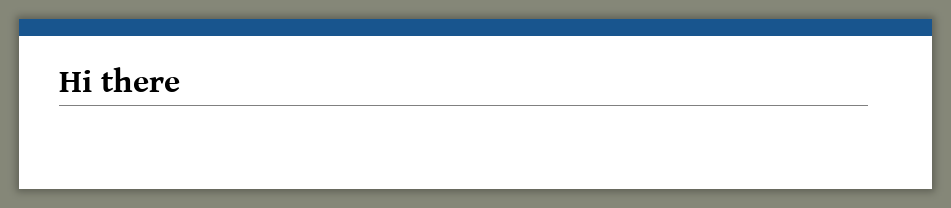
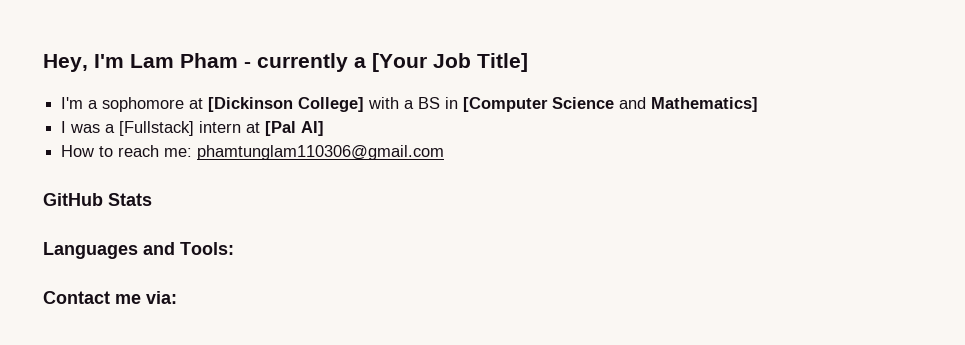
[59,67,180,92] Hi there -> [43,53,528,72] [61,97,759,112] [61,121,325,136] [61,145,445,160] [43,193,152,206] [43,242,234,259] [43,291,177,304] Hey, I'm Lam Pham - currently a [Your Job Title] // I'm a sophomore at [Dickinson College] with a BS in [Computer Science and Mathematics] // I was a [Fullstack] intern at [Pal AI] // How to reach me: phamtunglam110306@gmail.com // GitHub Stats // Languages and Tools: // Contact me via:

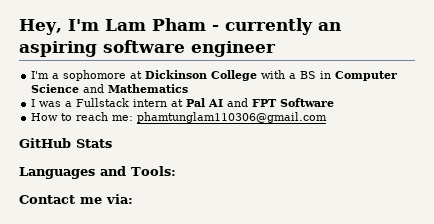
[354,53,528,72] a [Your Job Title] -> [317,22,341,31] [19,40,276,57] an aspiring software engineer
[208,97,365,112] [Dickinson College] -> [145,70,258,81] Dickinson College
[463,97,549,112] [Computer -> [335,71,398,81] Computer
[651,97,759,112] Mathematics] -> [108,84,189,93] Mathematics
[119,121,195,136] [Fullstack] -> [76,98,130,107] Fullstack
[265,121,325,136] [Pal AI] -> [186,98,335,107] Pal AI and FPT Software

